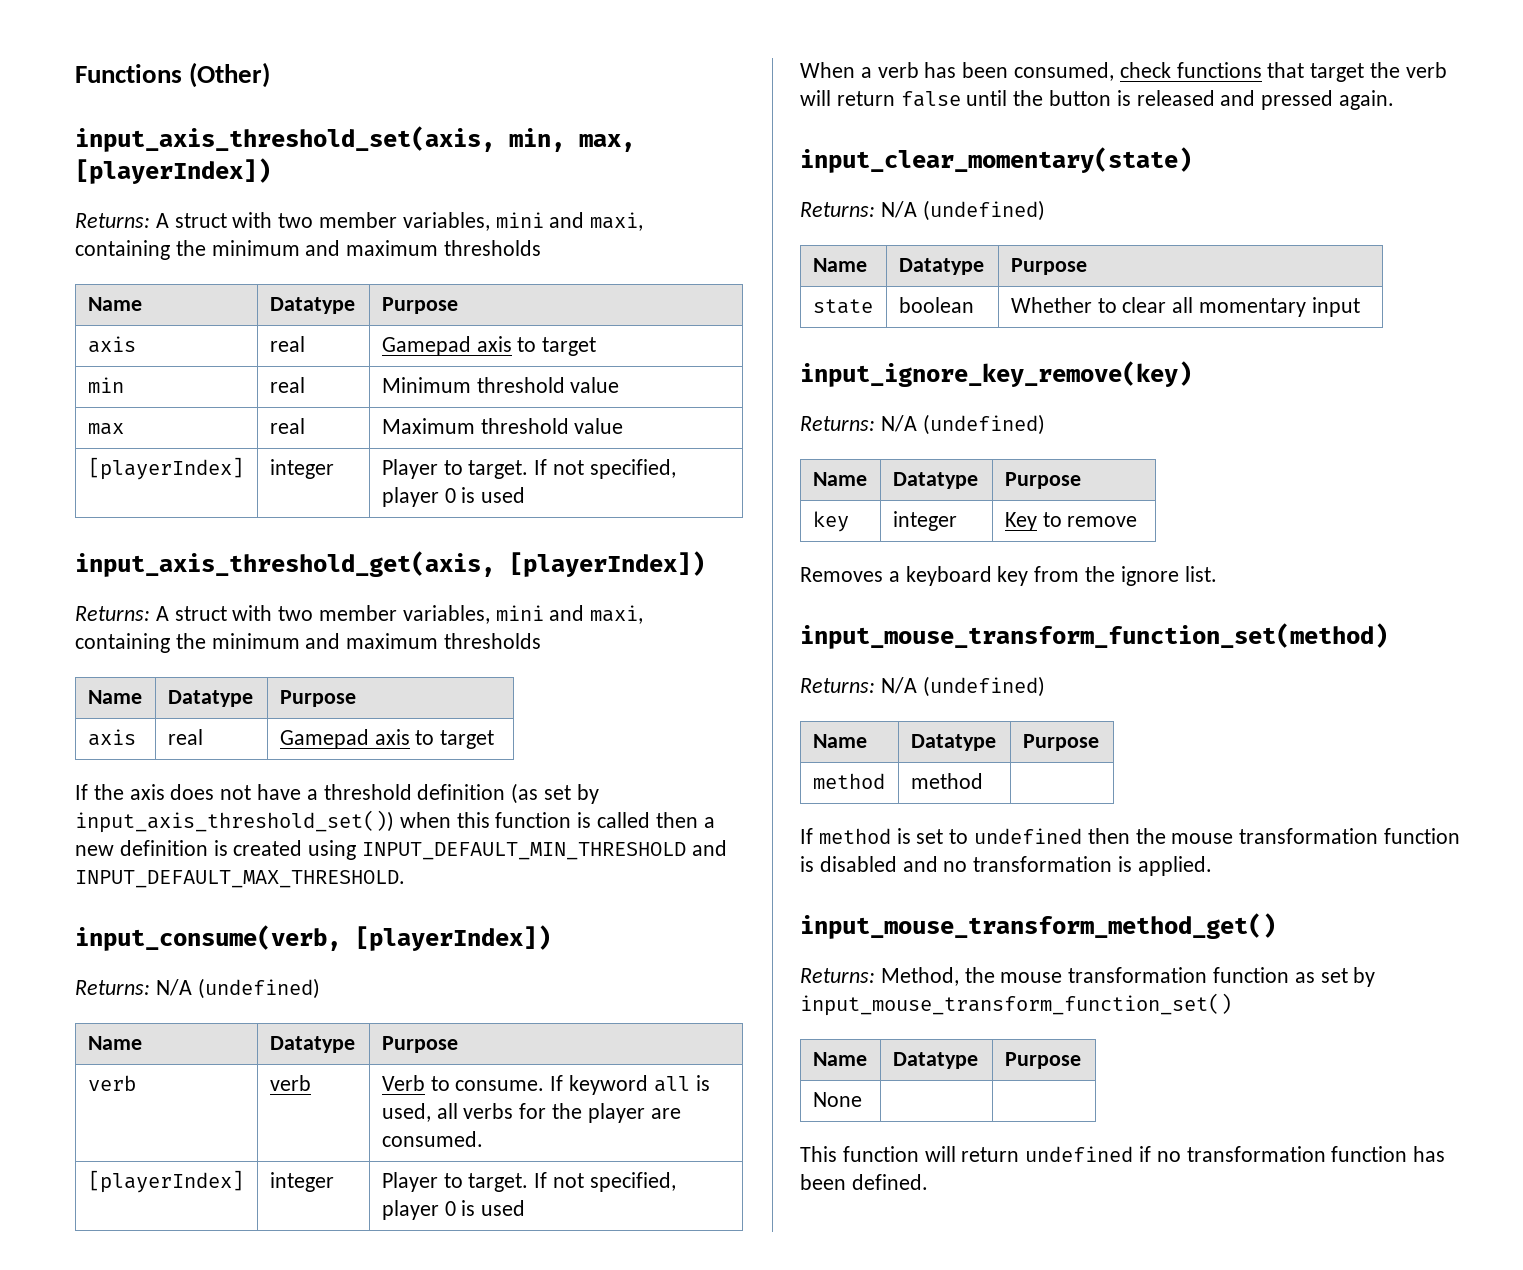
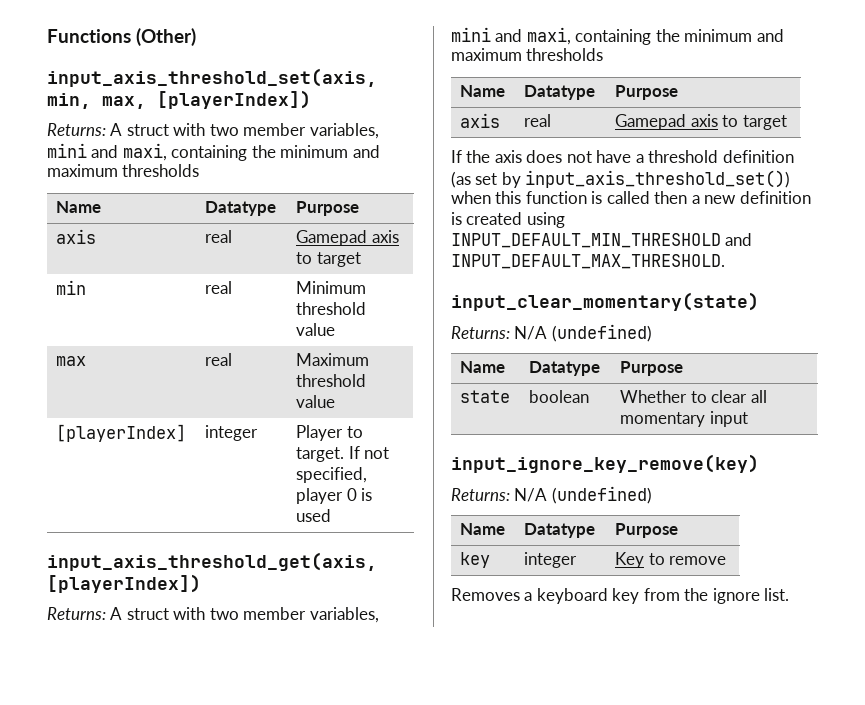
[75,925,551,951] [75,978,320,999] [87,1036,142,1050] [269,1036,355,1053] [381,1036,458,1053] [87,1075,136,1091] [269,1075,311,1091] [381,1075,710,1095] [381,1103,681,1123] [381,1131,483,1147] [87,1170,244,1193] [269,1172,334,1192] [381,1172,676,1192] [381,1200,526,1220] [800,62,1447,82] [800,90,1395,110] // input_consume(verb, [playerIndex]) // Returns: N/A (undefined) // Name | Datatype | Purpose // verb | verb | Verb to consume. If keyword all is used, all verbs for the player are consumed. // [playerIndex] | integer | Player to target. If not specified, player 0 is used // When a verb has been consumed, check functions that target the verb will return false until the button is released and pressed again. -> (725, 261) none
[800,623,1388,649] [800,676,1045,697] [812,734,867,748] [910,734,996,751] [1022,734,1099,751] [812,773,885,789] [910,773,983,789] [800,828,1461,844] [800,856,1212,876] [800,913,1276,939] [800,967,1376,987] [800,993,1232,1016] [812,1052,867,1066] [892,1052,978,1069] [1004,1052,1081,1069] [812,1092,862,1107] [800,1146,1446,1162] [800,1174,928,1190] // input_mouse_transform_function_set(method) // Returns: N/A (undefined) // Name | Datatype | Purpose // method | method | // If method is set to undefined then the mouse transformation function is disabled and no transformation is applied. // input_mouse_transform_method_get() // Returns: Method, the mouse transformation function as set by input_mouse_transform_function_set() // Name | Datatype | Purpose // None | | // This function will return undefined if no transformation function has been defined. -> (790, 594) none

